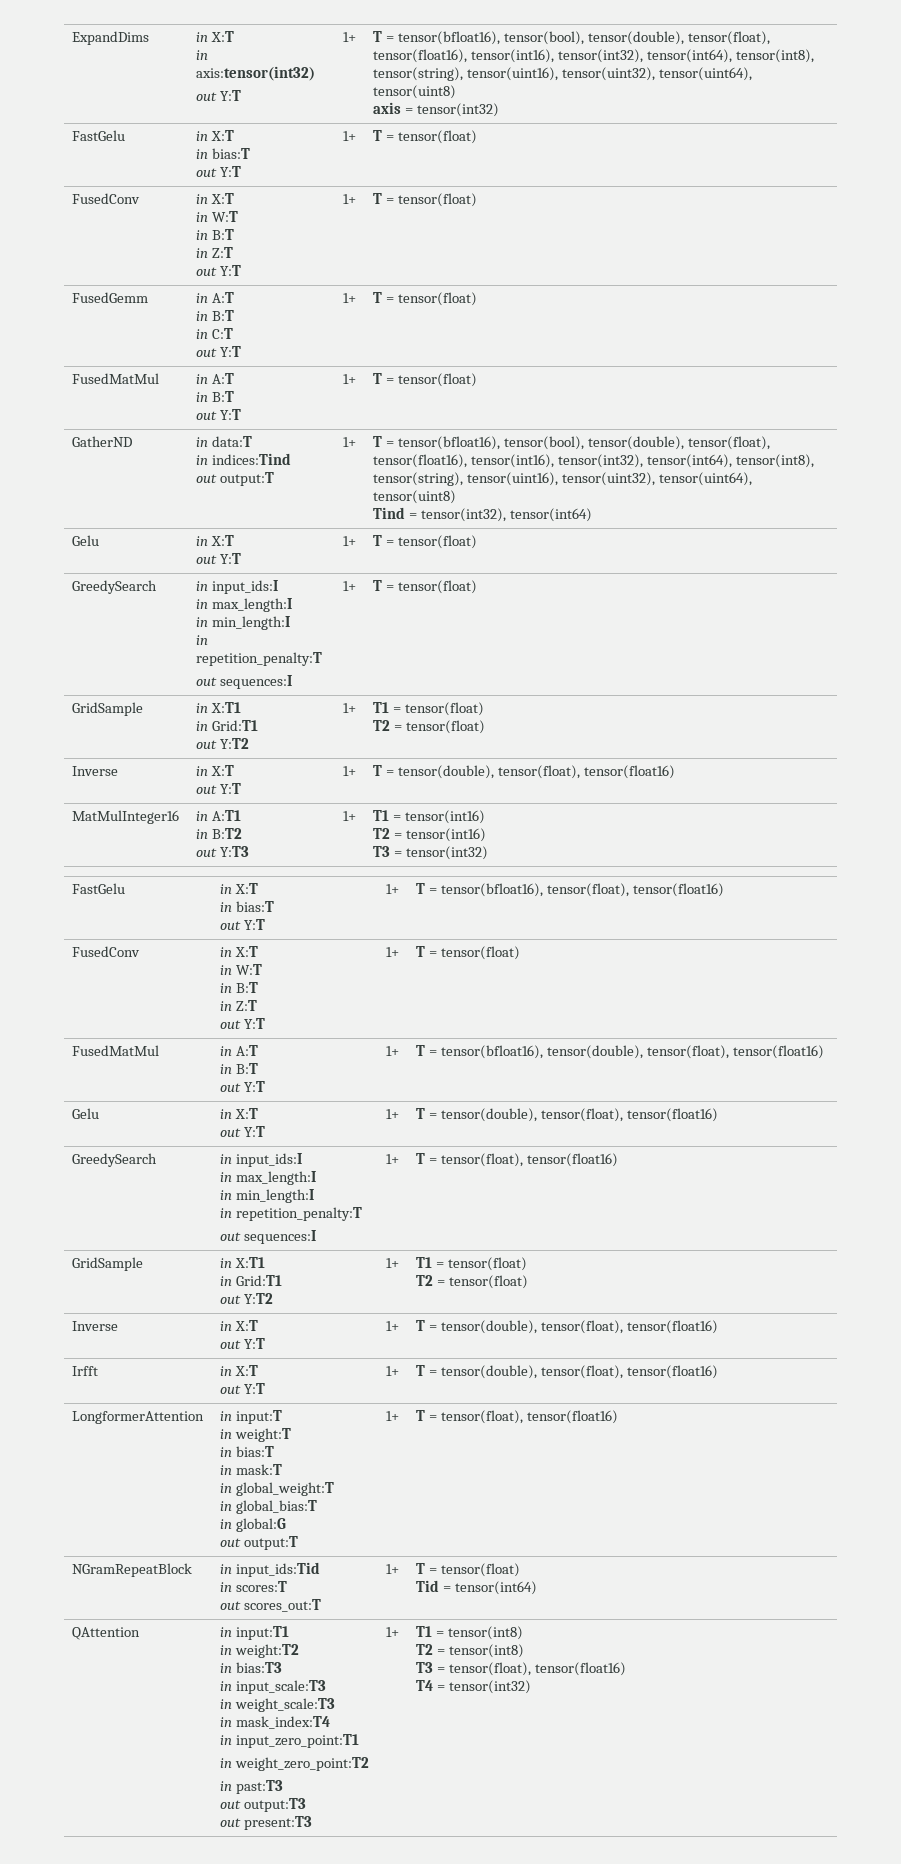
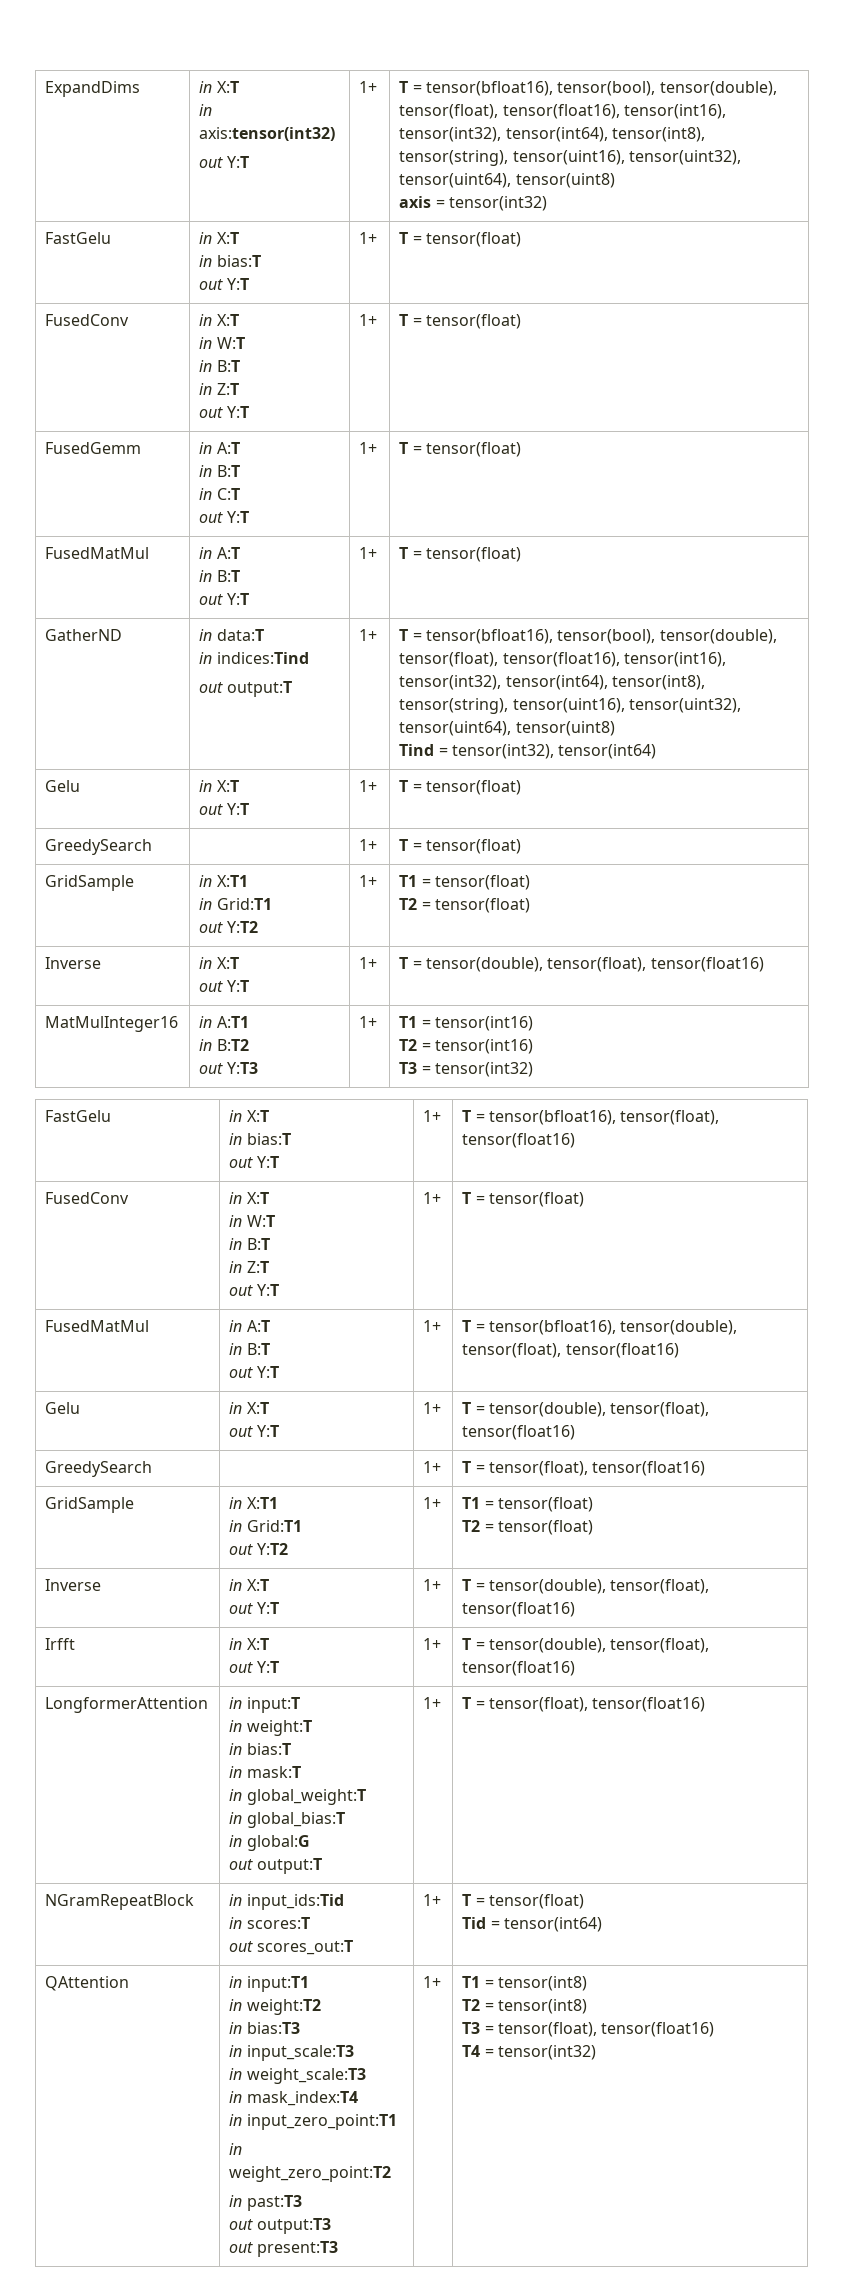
[196,580,278,594] [196,598,292,612] [196,616,290,630] [196,635,209,645] [196,652,323,666] [196,675,292,689] in input_ids:I // in max_length:I // in min_length:I // in repetition_penalty:T // out sequences:I -> (153, 847) none
[220,1153,302,1167] [220,1171,316,1185] [220,1189,314,1203] [220,1207,362,1221] [220,1230,316,1244] in input_ids:I // in max_length:I // in min_length:I // in repetition_penalty:T // out sequences:I -> (153, 1469) none

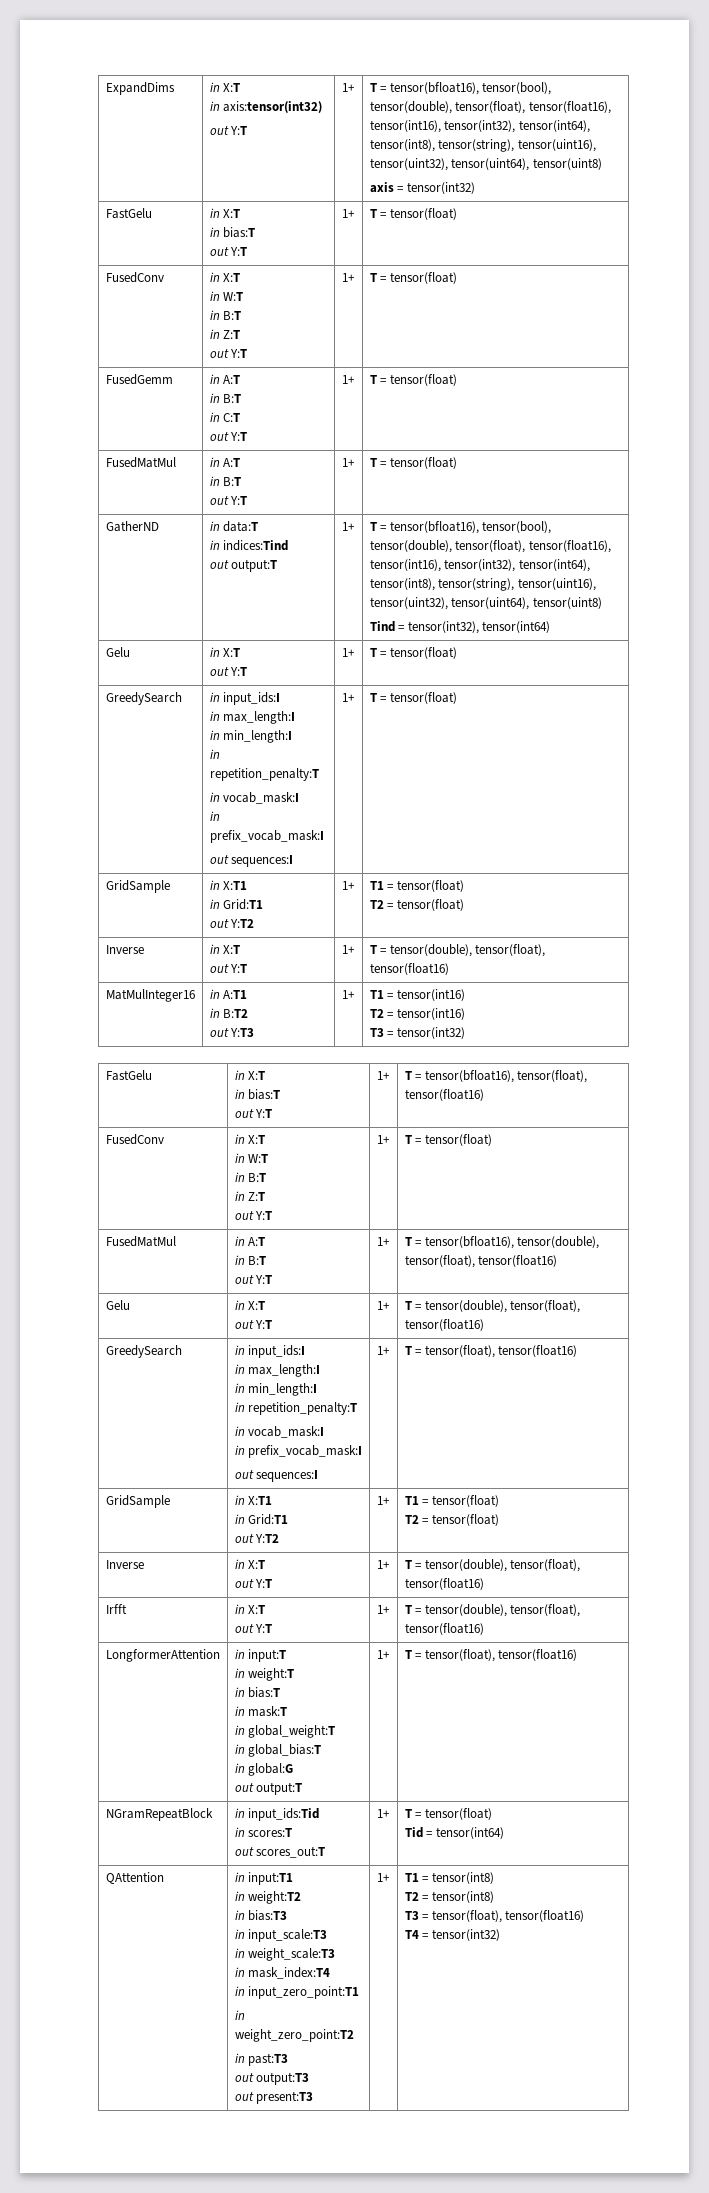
(153, 847) none -> [209,692,281,705] [209,711,296,724] [209,730,293,743] [209,749,220,759] [209,768,319,781] [209,792,300,804] [209,811,220,821] [209,830,324,843] [209,855,294,867] in input_ids:I // in max_length:I // in min_length:I // in repetition_penalty:T // in vocab_mask:I // in prefix_vocab_mask:I // out sequences:I
(153, 1469) none -> [234,1345,306,1358] [234,1364,321,1377] [234,1383,318,1396] [234,1402,358,1415] [234,1426,325,1438] [234,1445,363,1458] [234,1470,319,1482] in input_ids:I // in max_length:I // in min_length:I // in repetition_penalty:T // in vocab_mask:I // in prefix_vocab_mask:I // out sequences:I

